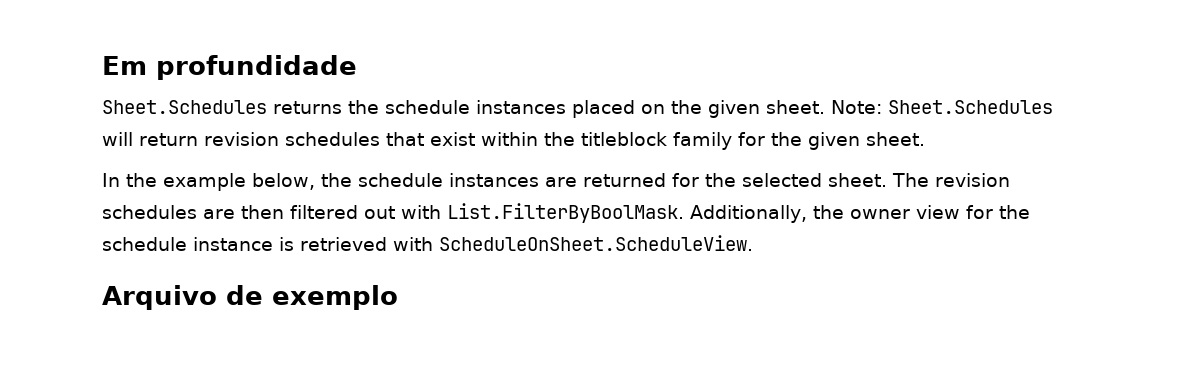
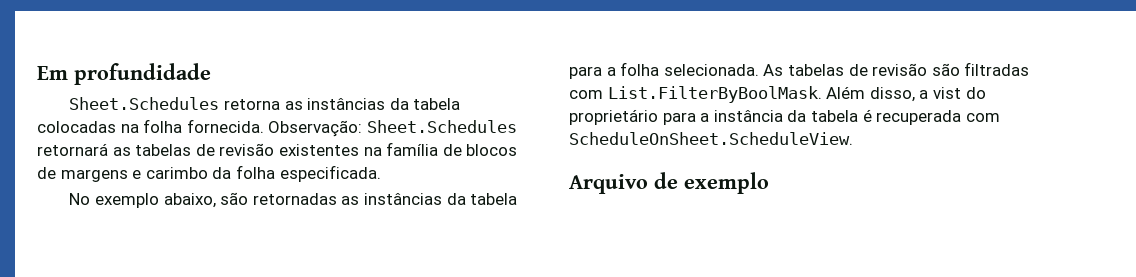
[273,100,1053,118] [102,132,925,150] [102,173,1010,191] [102,203,1030,223] [102,237,433,251] returns the schedule instances placed on the given sheet. Note: Sheet.Schedules will return revision schedules that exist within the titleblock family for the given sheet. // In the example below, the schedule instances are returned for the selected sheet. The revision schedules are then filtered out with List.FilterByBoolMask. Additionally, the owner view for the schedule instance is retrieved with -> [224,98,461,110] [37,119,517,137] [37,142,518,156] [37,165,381,182] [69,192,518,208] [569,62,1030,79] [569,86,986,103] [569,109,1000,125] retorna as instâncias da tabela colocadas na folha fornecida. Observação: Sheet.Schedules retornará as tabelas de revisão existentes na família de blocos de margens e carimbo da folha especificada. // No exemplo abaixo, são retornadas as instâncias da tabela para a folha selecionada. As tabelas de revisão são filtradas com List.FilterByBoolMask. Além disso, a vist do proprietário para a instância da tabela é recuperada com

